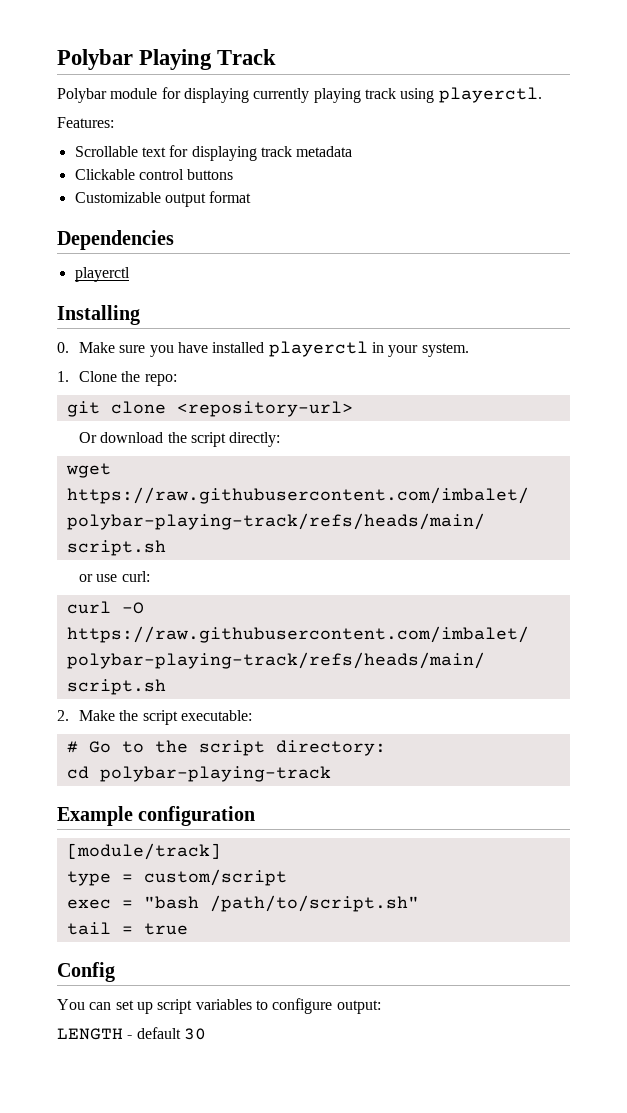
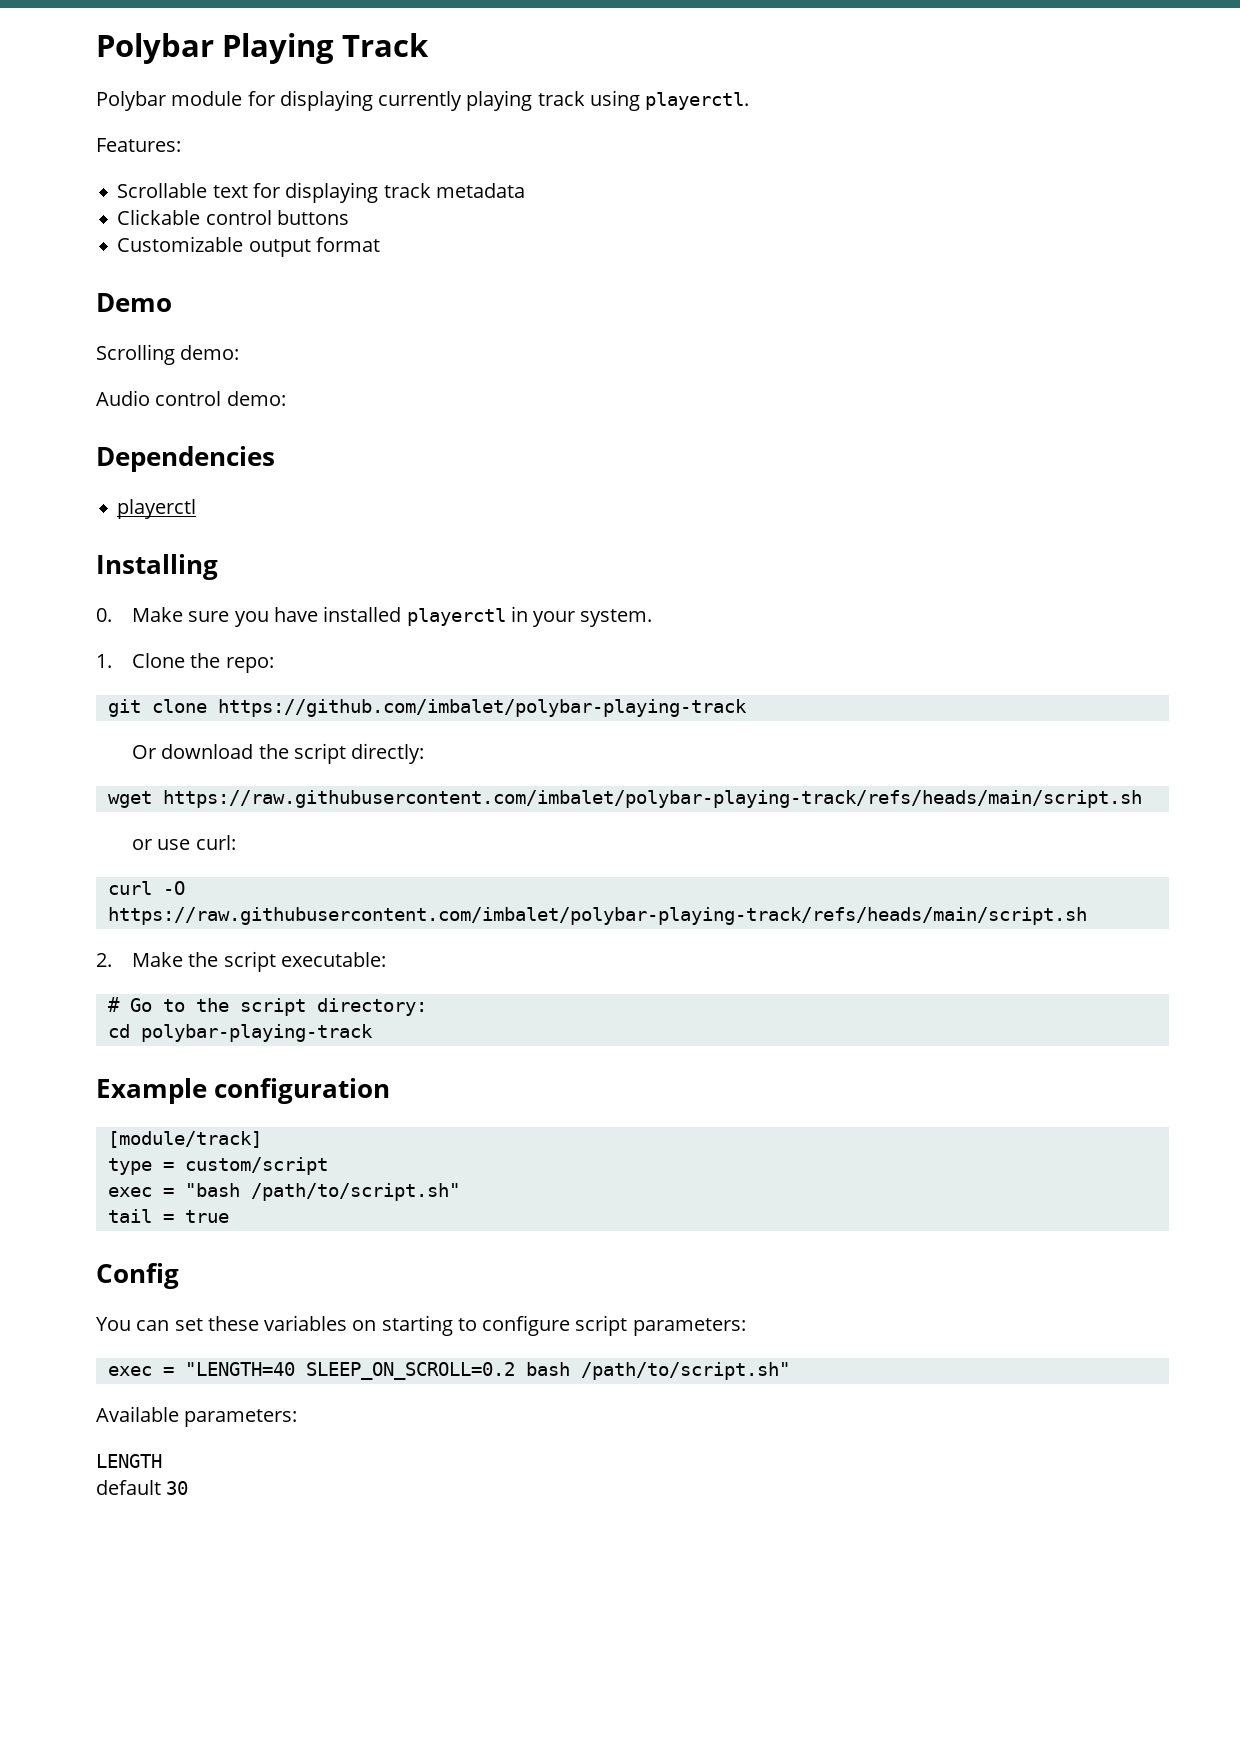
(252, 197) none -> [96,293,172,312] [96,344,240,365] [96,390,286,406] // Demo // Scrolling demo: // Audio control demo:
[176,401,353,417] <repository-url> -> [217,699,747,717] https://github.com/imbalet/polybar-playing-track
[136,998,381,1014] up script variables to configure output: -> [207,1315,746,1336] [107,1362,790,1380] [96,1406,298,1427] these variables on starting to configure script parameters: // exec = "LENGTH=40 SLEEP_ON_SCROLL=0.2 bash /path/to/script.sh" // Available parameters:
[127,1035,133,1039] - -> (162, 1461) //

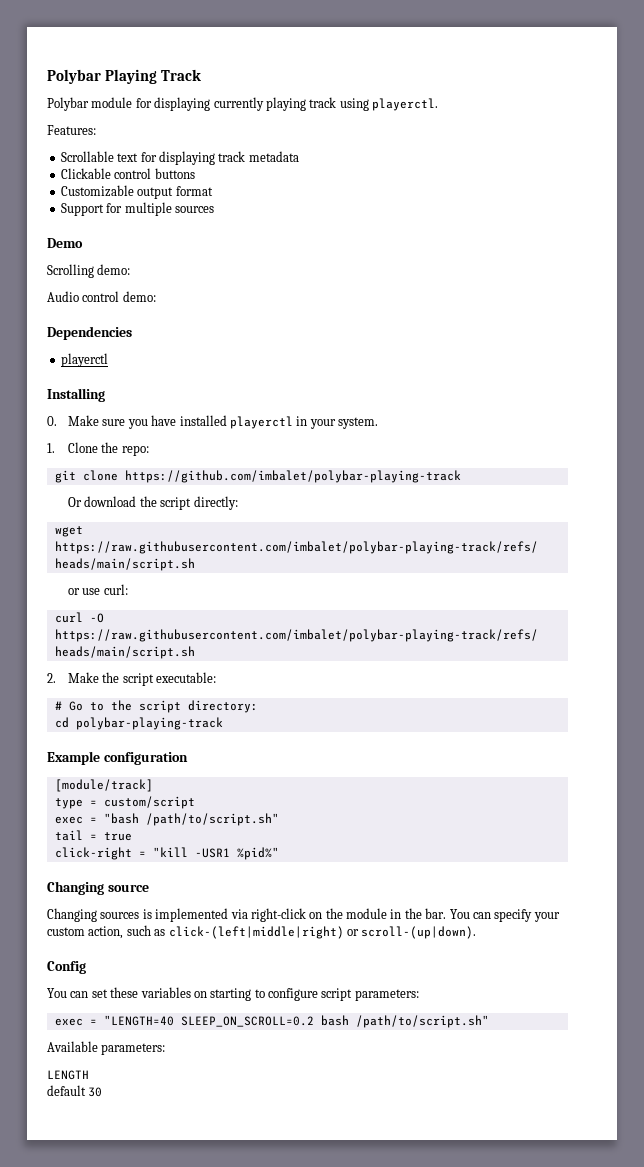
(380, 244) none -> [60,202,214,216] // Support for multiple sources
(229, 1216) none -> [54,847,279,860] [47,881,149,895] [47,908,560,922] [47,925,477,939] // click-right = "kill -USR1 %pid%" // Changing source // Changing sources is implemented via right-click on the module in the bar. You can specify your custom action, such as click-(left|middle|right) or scroll-(up|down).

